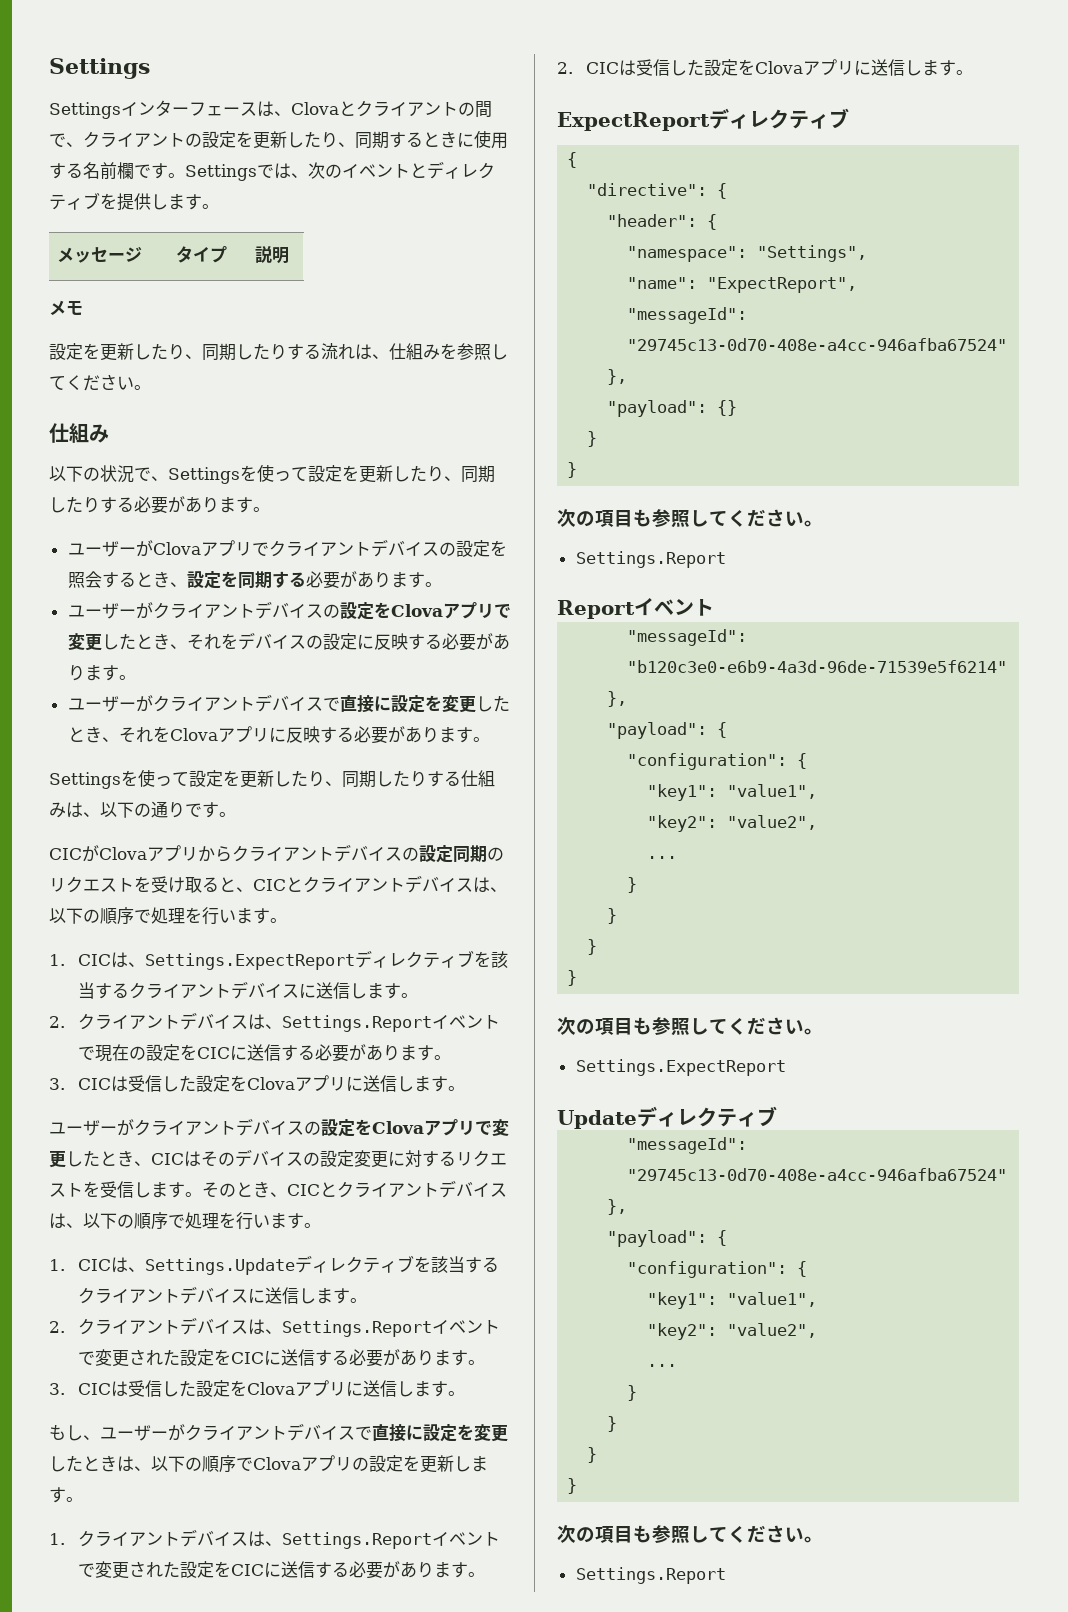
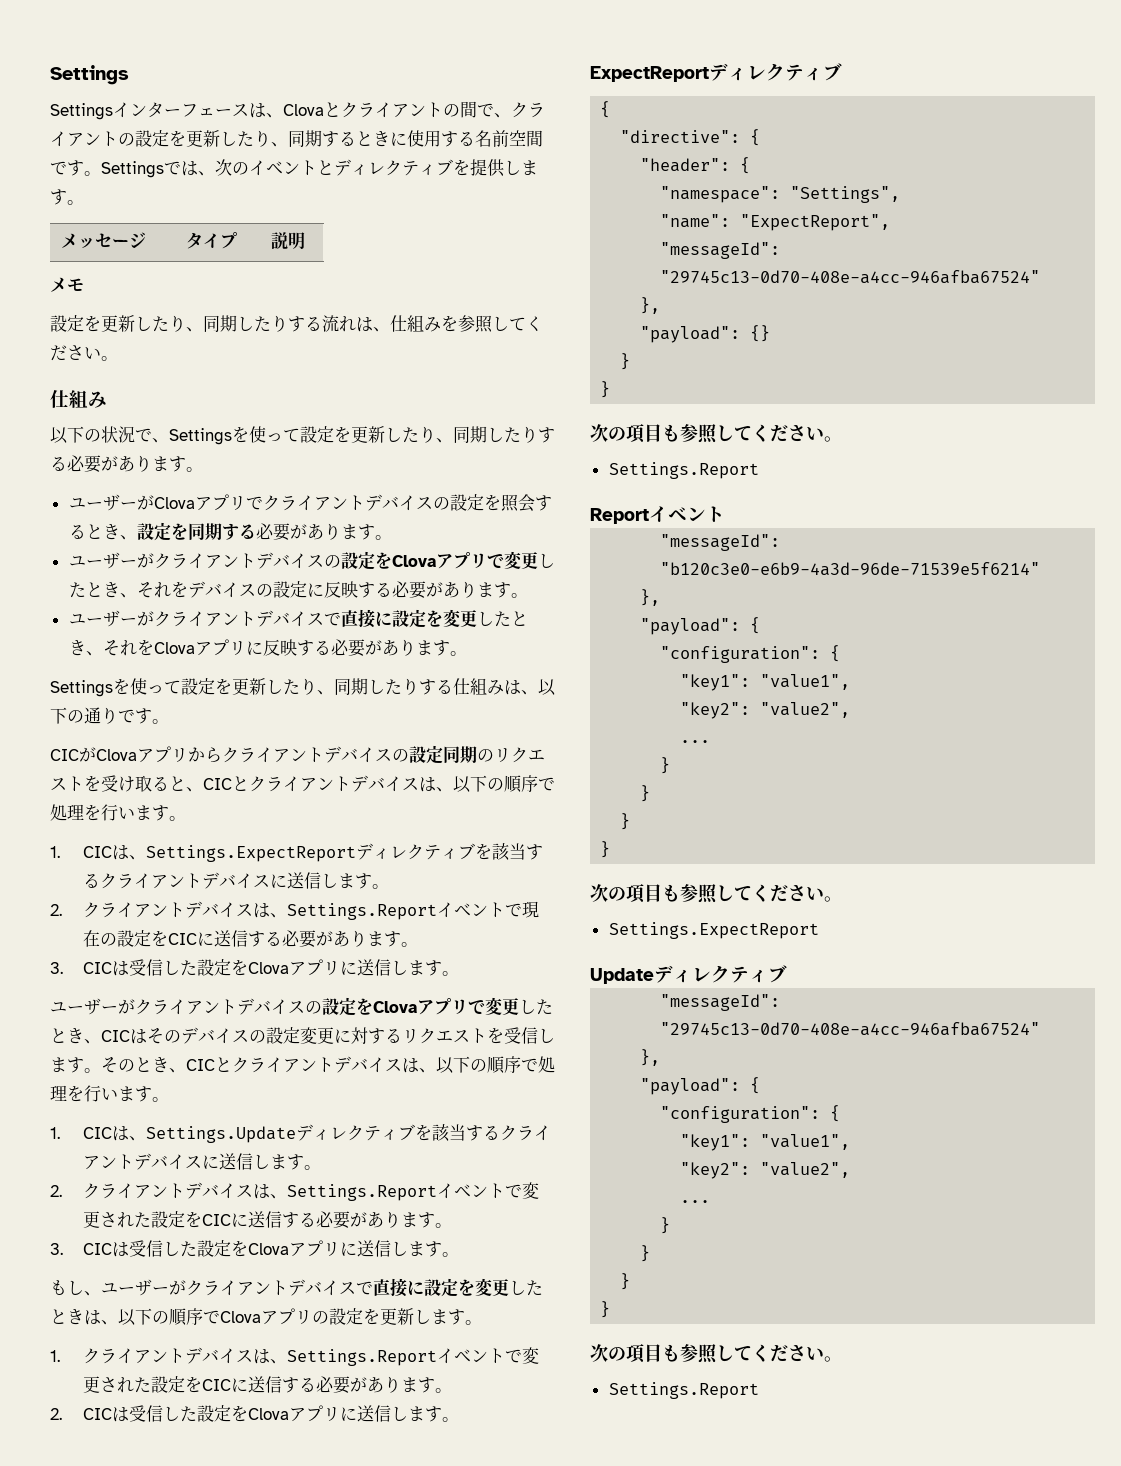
[117,162,134,179] 欄 -> [509,130,543,147] 空間

